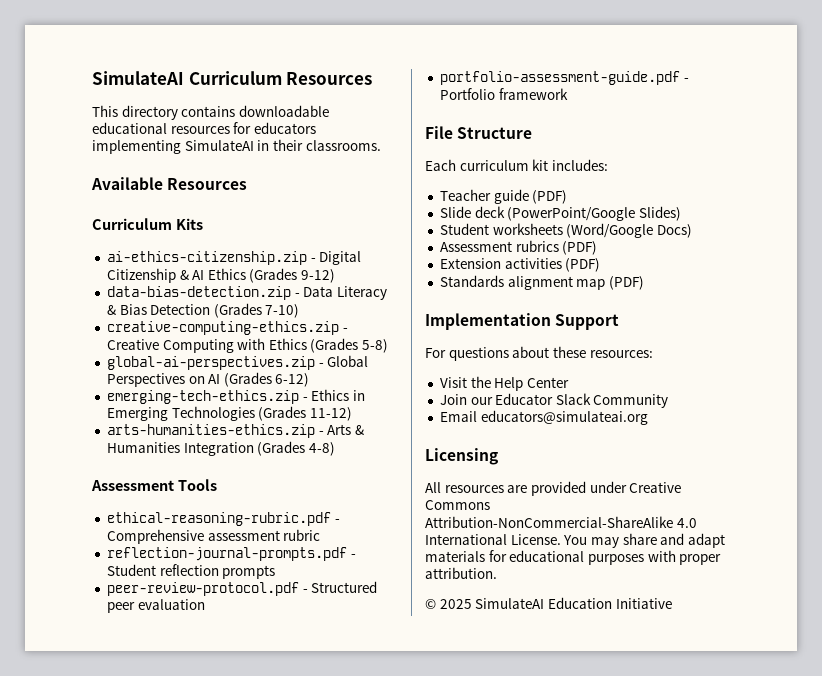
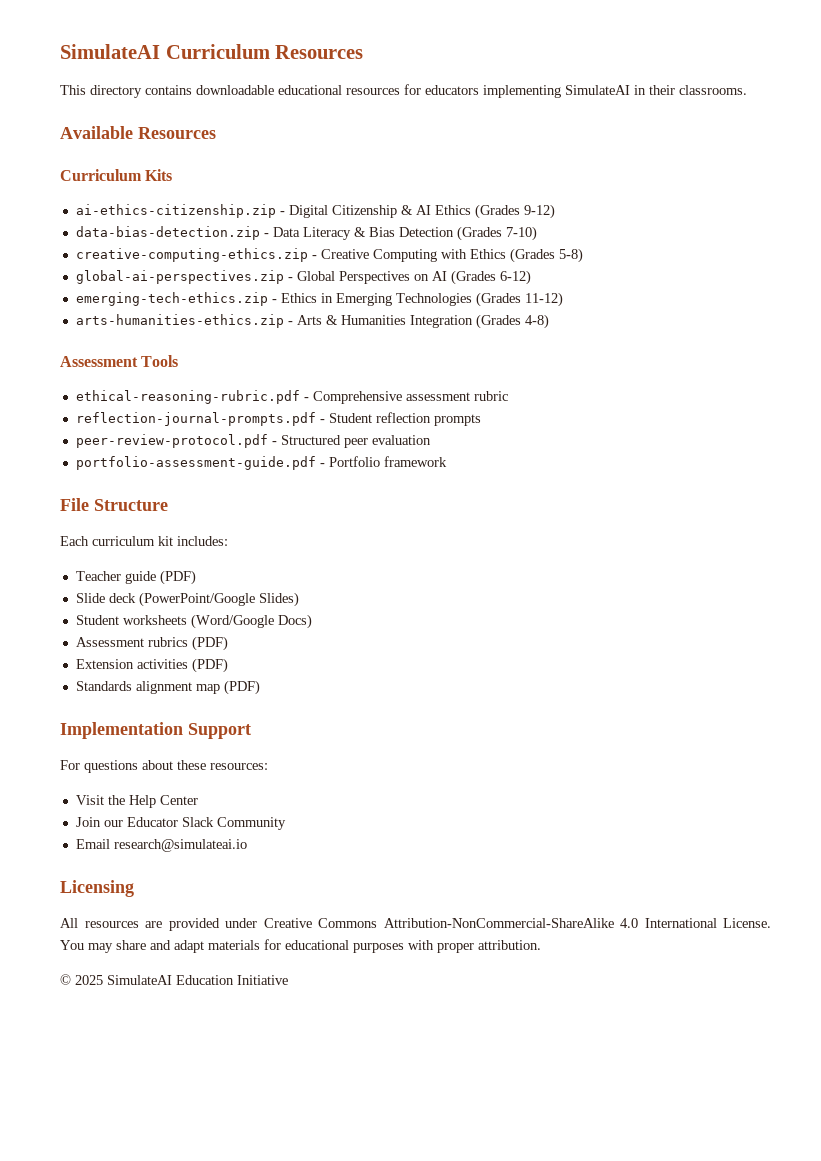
[480,410,648,425] educators@simulateai.org -> [113,839,247,852] research@simulateai.io

